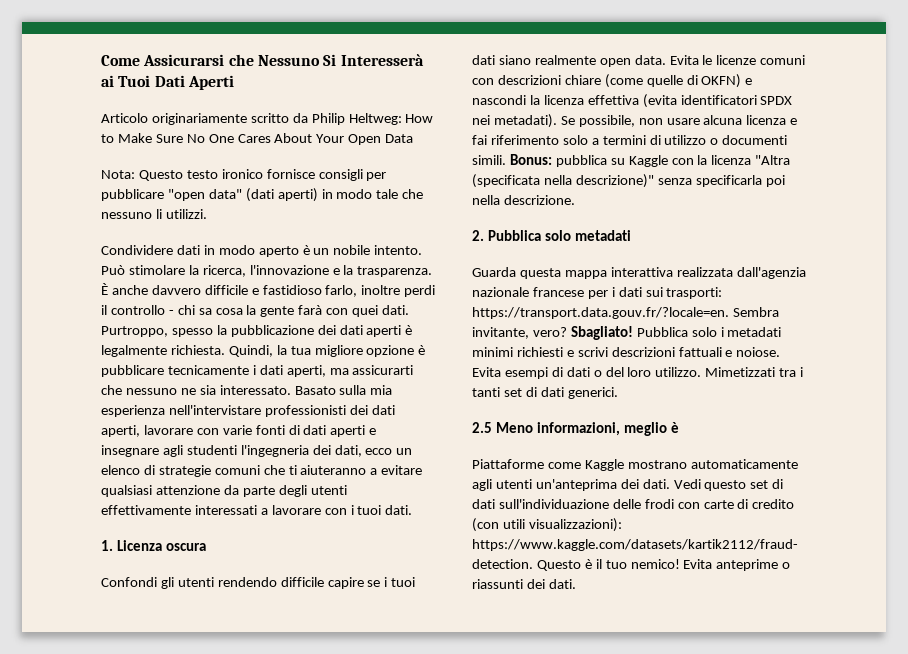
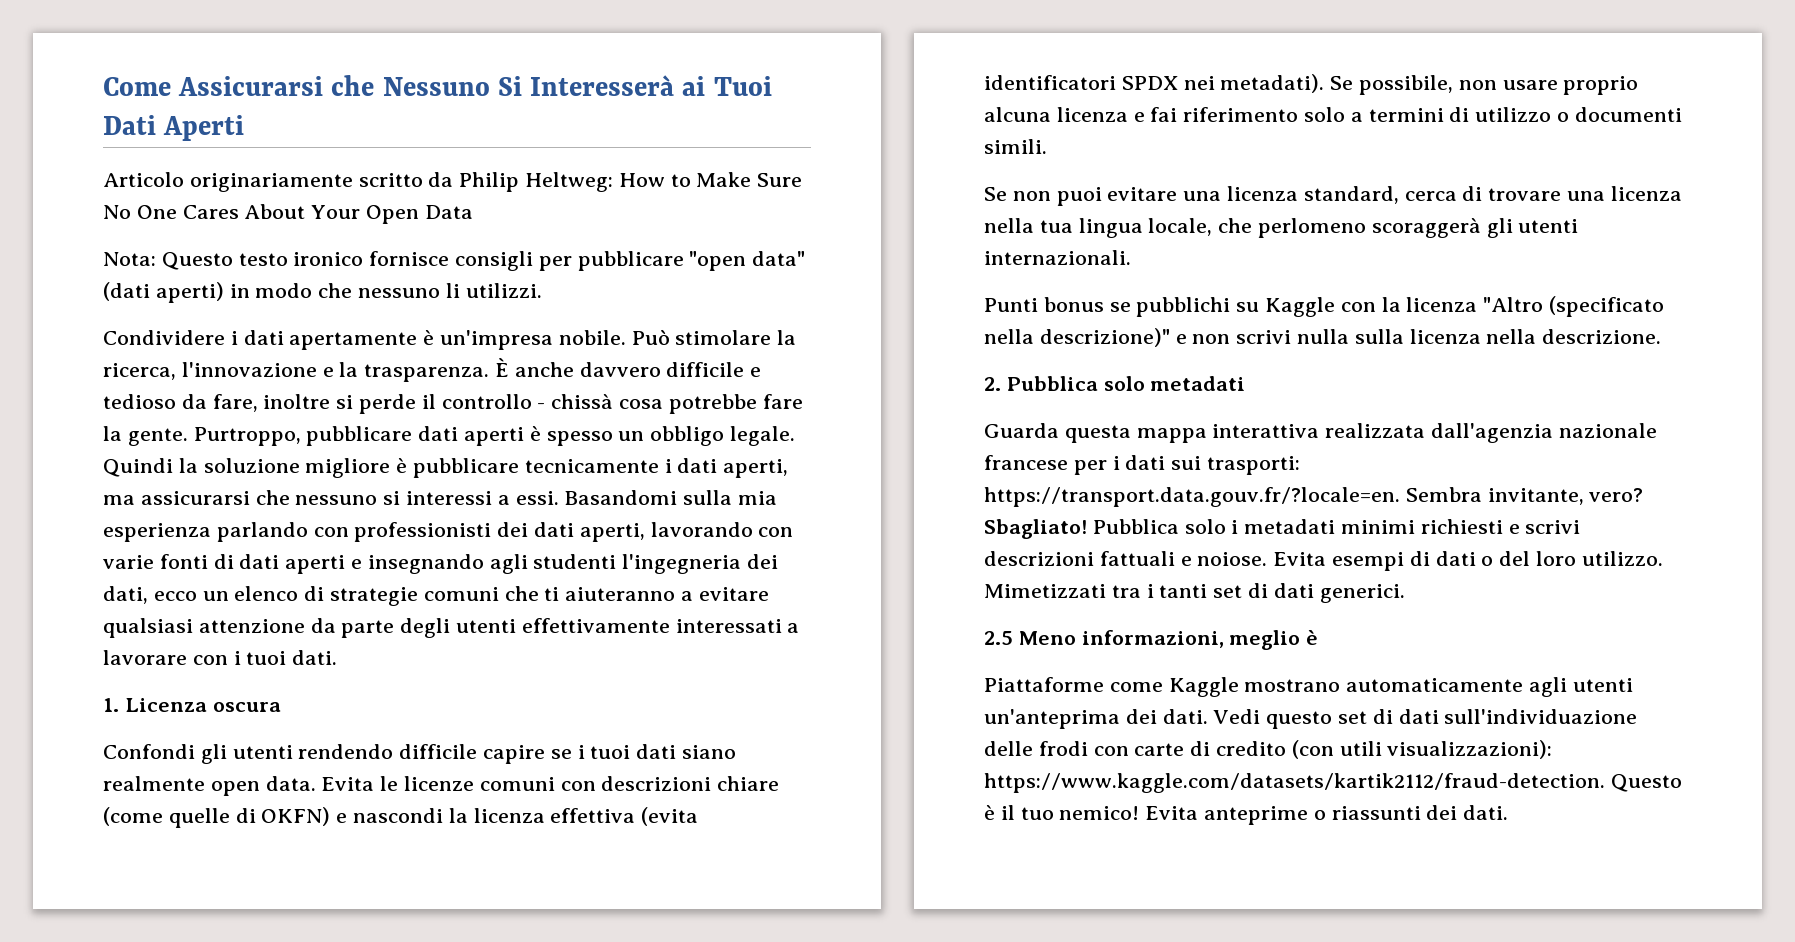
[376,189,399,199] tale -> (313, 290) none
[176,245,423,257] dati in modo aperto è un nobile intento. -> [230,330,626,350] i dati apertamente è un'impresa nobile.
[262,285,436,297] [101,305,410,317] [101,325,413,337] [101,345,415,357] fastidioso farlo, inoltre perdi il controllo - chi sa cosa la gente farà con quei dati. Purtroppo, spesso la pubblicazione dei dati aperti è legalmente richiesta. Quindi, la tua migliore opzione -> [103,394,803,414] [103,426,796,446] [103,458,391,478] tedioso da fare, inoltre si perde il controllo - chissà cosa potrebbe fare la gente. Purtroppo, pubblicare dati aperti è spesso un obbligo legale. Quindi la soluzione migliore
[352,365,414,375] [101,385,336,395] assicurarti che nessuno ne sia interessato. Basato -> [140,490,678,505] assicurarsi che nessuno si interessi a essi. Basandomi
[168,405,261,415] nell'intervistare -> [216,522,349,542] parlando con
[143,425,193,435] lavorare -> [650,522,753,537] lavorando
[101,445,159,457] insegnare -> [367,554,484,574] insegnando
(700, 121) none -> [1563,76,1639,95] proprio
[509,154,607,167] Bonus: pubblica -> [984,186,1682,206] [984,218,1579,238] [984,250,1131,265] [984,297,1231,317] // Se non puoi evitare una licenza standard, cerca di trovare una licenza nella tua lingua locale, che perlomeno scoraggerà gli utenti internazionali. // Punti bonus se pubblichi
[755,155,791,165] [472,174,785,188] "Altra (specificata nella descrizione)" senza specificarla poi -> [1483,296,1665,317] [984,328,1481,347] "Altro (specificato nella descrizione)" e non scrivi nulla sulla licenza

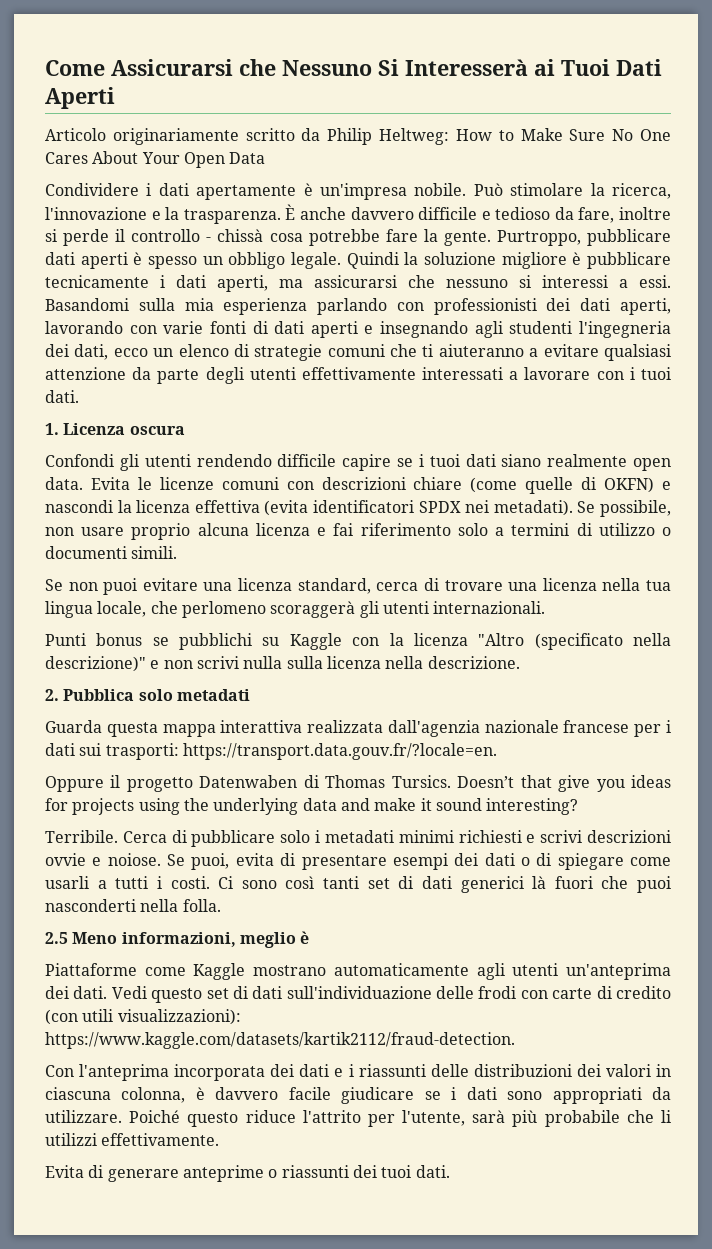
[103,251,806,271] [103,282,542,303] // Nota: Questo testo ironico fornisce consigli per pubblicare "open data" (dati aperti) in modo che nessuno li utilizzi. -> (266, 158) none
[1405,487,1644,505] [984,519,1179,539] Sembra invitante, vero? Sbagliato! Pubblica -> [45,775,671,792] [45,798,579,815] [45,830,276,847] // Oppure il progetto Datenwaben di Thomas Tursics. Doesn’t that give you ideas for projects using the underlying data and make it sound interesting? // Terribile. Cerca di pubblicare
[1099,551,1175,566] fattuali -> [45,853,86,866] ovvie
[1273,551,1663,571] [984,583,1405,603] Evita esempi di dati o del loro utilizzo. Mimetizzati tra i tanti set di dati generici. -> [167,853,671,870] [45,876,671,893] [45,899,221,912] Se puoi, evita di presentare esempi dei dati o di spiegare come usarli a tutti i costi. Ci sono così tanti set di dati generici là fuori che puoi nasconderti nella folla.
[1610,774,1682,792] [984,805,1199,820] Questo è il tuo nemico! Evita -> [45,1064,672,1081] [45,1087,671,1104] [45,1110,671,1127] [45,1133,220,1146] [45,1165,179,1182] // Con l'anteprima incorporata dei dati e i riassunti delle distribuzioni dei valori in ciascuna colonna, è davvero facile giudicare se i dati sono appropriati da utilizzare. Poiché questo riduce l'attrito per l'utente, sarà più probabile che li utilizzi effettivamente. // Evita di generare
(1458, 812) none -> [381,1165,412,1178] tuoi

